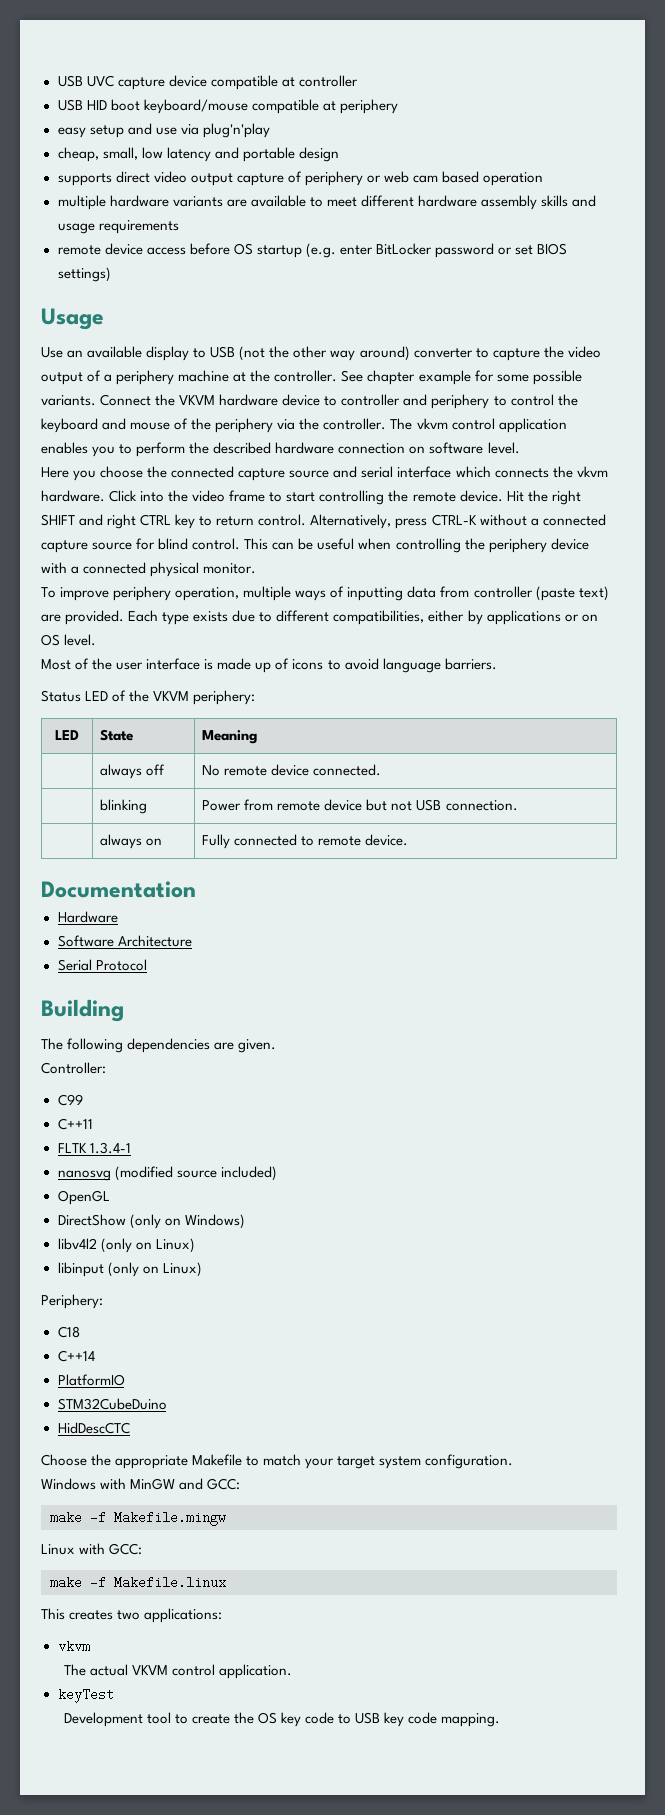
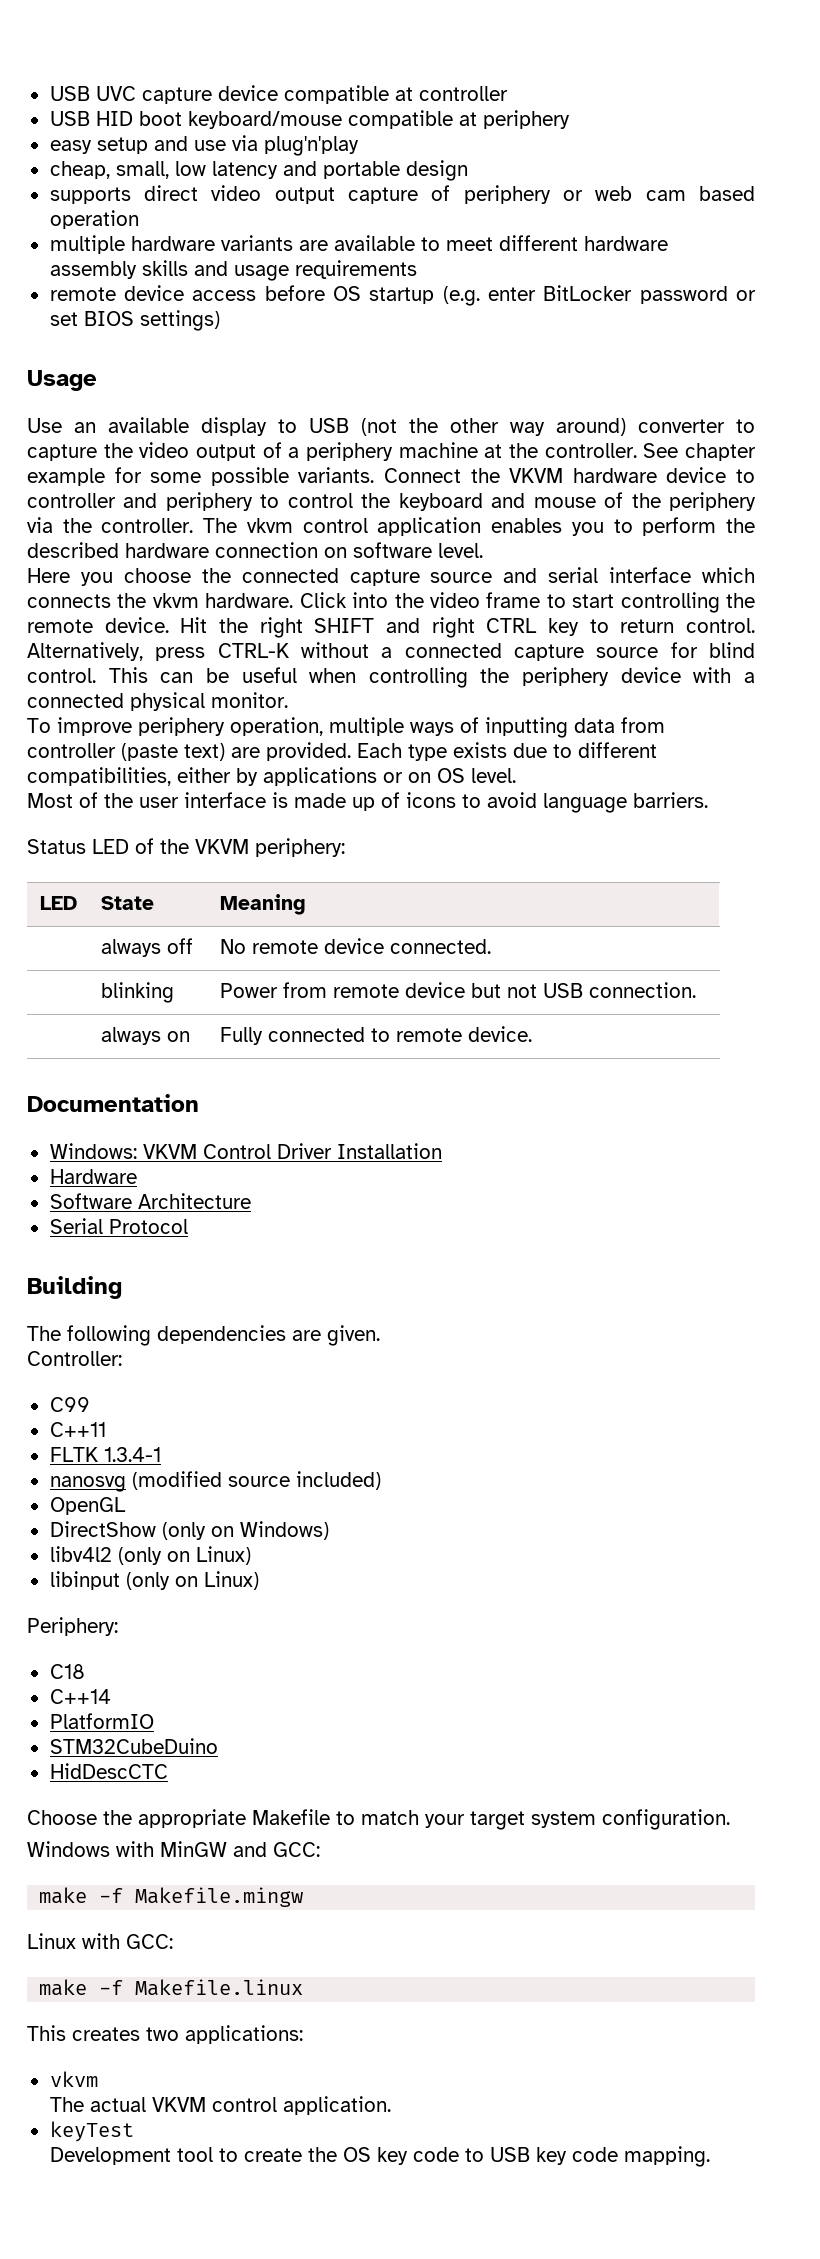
(196, 889) none -> [49,1143,442,1159] // Windows: VKVM Control Driver Installation

